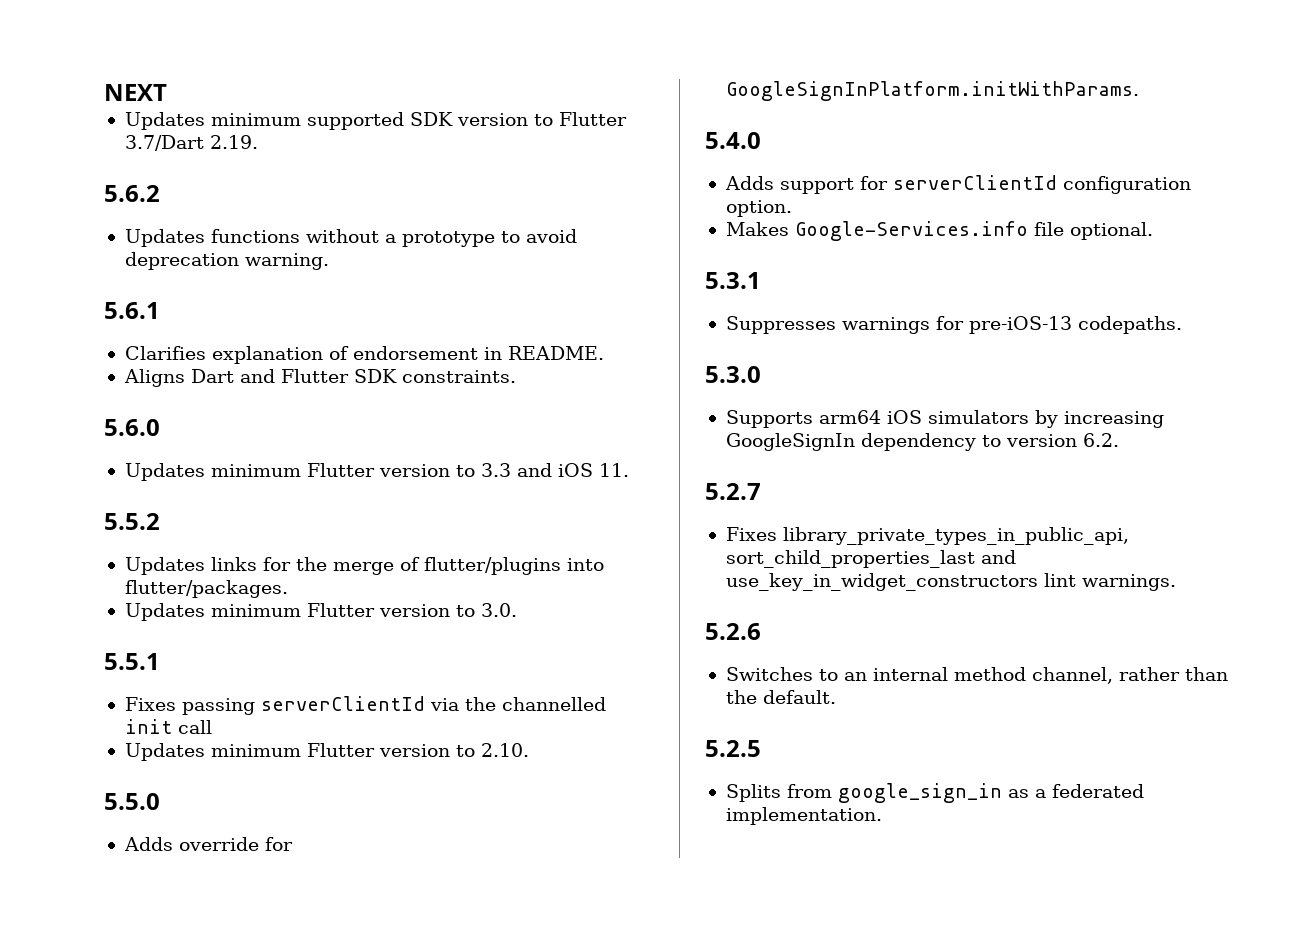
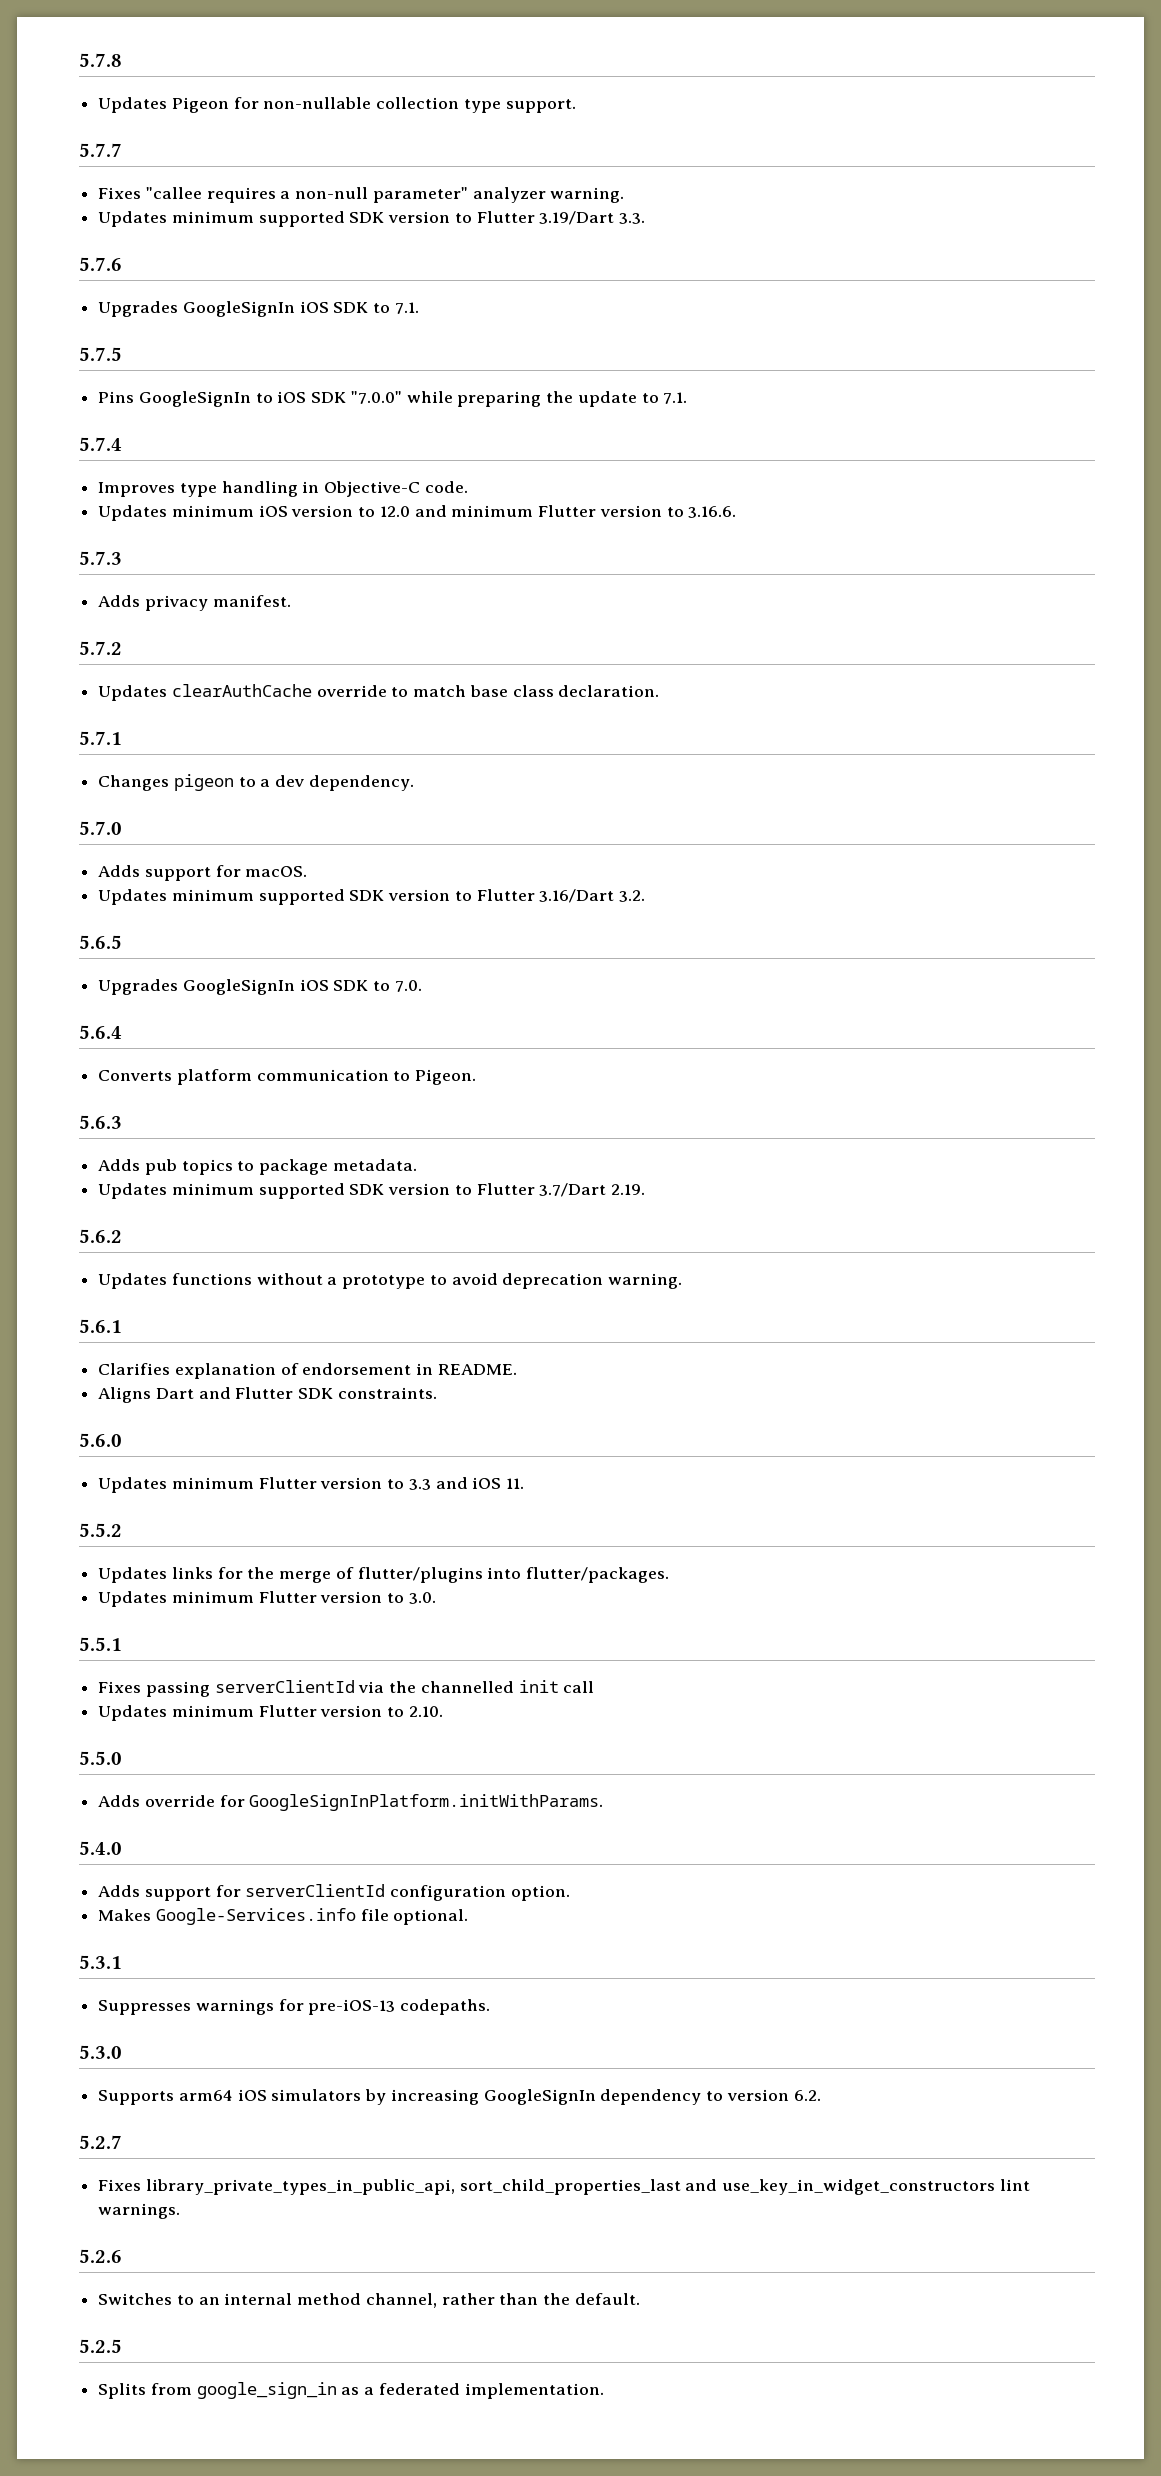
[104,84,167,101] NEXT -> [79,53,122,67] [98,97,576,113] [79,143,122,157] [98,187,625,203] [98,211,646,227] [79,257,122,271] [98,301,419,317] [79,347,122,361] [98,391,688,407] [79,437,122,451] [98,481,468,497] [98,505,737,521] [79,551,122,565] [98,595,291,611] [79,641,122,655] [98,684,660,701] [79,731,122,745] [98,774,414,791] [79,821,122,835] [98,865,308,881] [98,889,646,905] [79,935,122,949] [98,979,422,995] [79,1025,122,1039] [98,1069,477,1085] [79,1115,122,1129] [98,1159,417,1175] 5.7.8 // Updates Pigeon for non-nullable collection type support. // 5.7.7 // Fixes "callee requires a non-null parameter" analyzer warning. // Updates minimum supported SDK version to Flutter 3.19/Dart 3.3. // 5.7.6 // Upgrades GoogleSignIn iOS SDK to 7.1. // 5.7.5 // Pins GoogleSignIn to iOS SDK "7.0.0" while preparing the update to 7.1. // 5.7.4 // Improves type handling in Objective-C code. // Updates minimum iOS version to 12.0 and minimum Flutter version to 3.16.6. // 5.7.3 // Adds privacy manifest. // 5.7.2 // Updates clearAuthCache override to match base class declaration. // 5.7.1 // Changes pigeon to a dev dependency. // 5.7.0 // Adds support for macOS. // Updates minimum supported SDK version to Flutter 3.16/Dart 3.2. // 5.6.5 // Upgrades GoogleSignIn iOS SDK to 7.0. // 5.6.4 // Converts platform communication to Pigeon. // 5.6.3 // Adds pub topics to package metadata.

